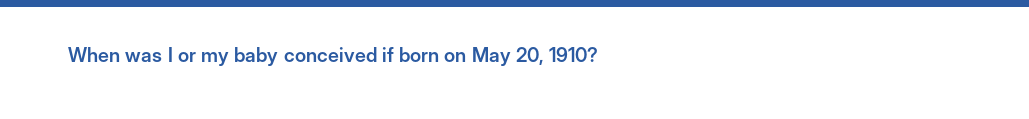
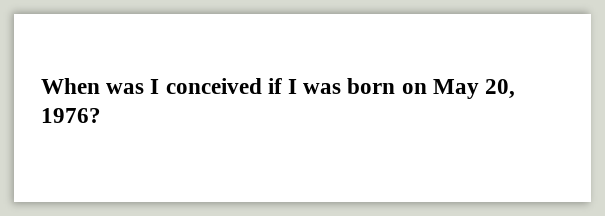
[177,47,394,66] or my baby conceived if -> [165,78,342,94] conceived if I was
[549,47,599,62] 1910? -> [41,108,101,123] 1976?

